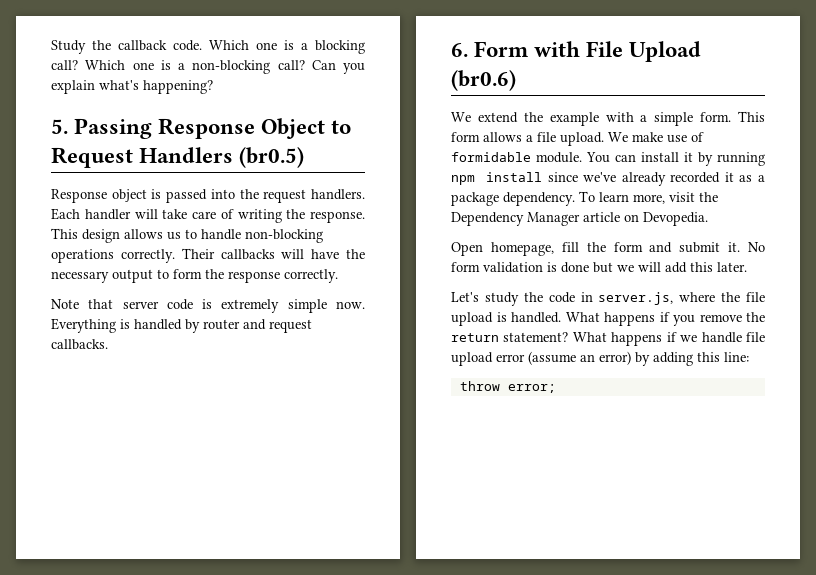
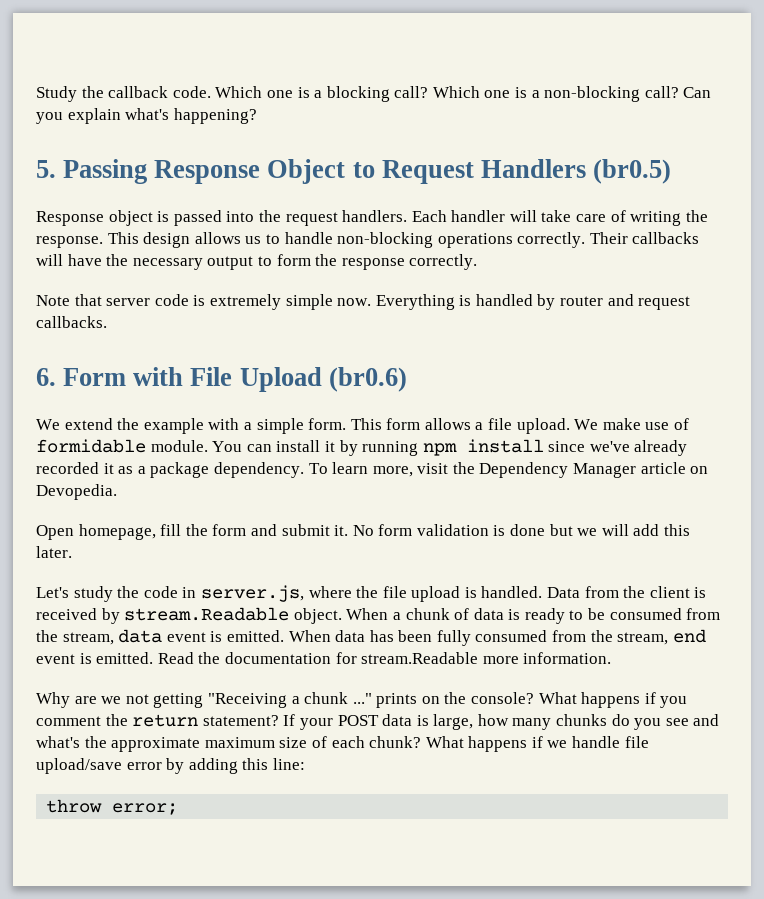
(561, 317) none -> [547,586,707,598] [36,607,721,624] [36,629,706,646] [36,652,612,664] [36,692,535,708] Data from the client is received by stream.Readable object. When a chunk of data is ready to be consumed from the stream, data event is emitted. When data has been fully consumed from the stream, end event is emitted. Read the documentation for stream.Readable more information. // Why are we not getting "Receiving a chunk ..." prints on the console?
[699,314,742,322] remove -> [36,716,101,726] comment
(569, 337) none -> [283,714,720,730] [36,736,422,752] If your POST data is large, how many chunks do you see and what's the approximate maximum size of each chunk?
[451,351,631,366] upload error (assume an error) -> [36,758,162,774] upload/save error

